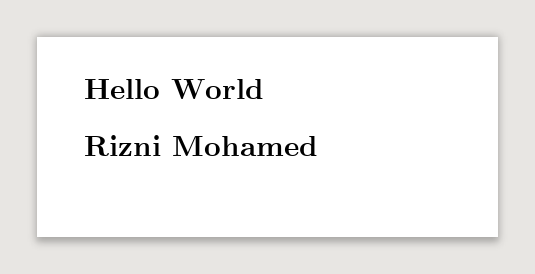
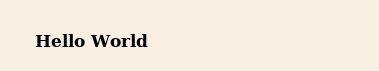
[84,135,318,156] // Rizni Mohamed -> (148, 40) none

